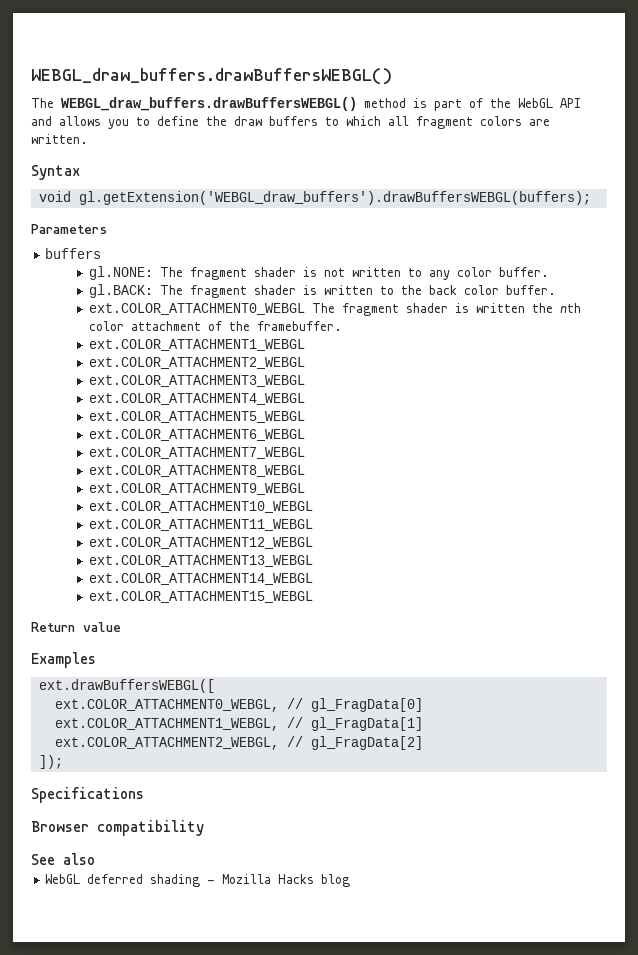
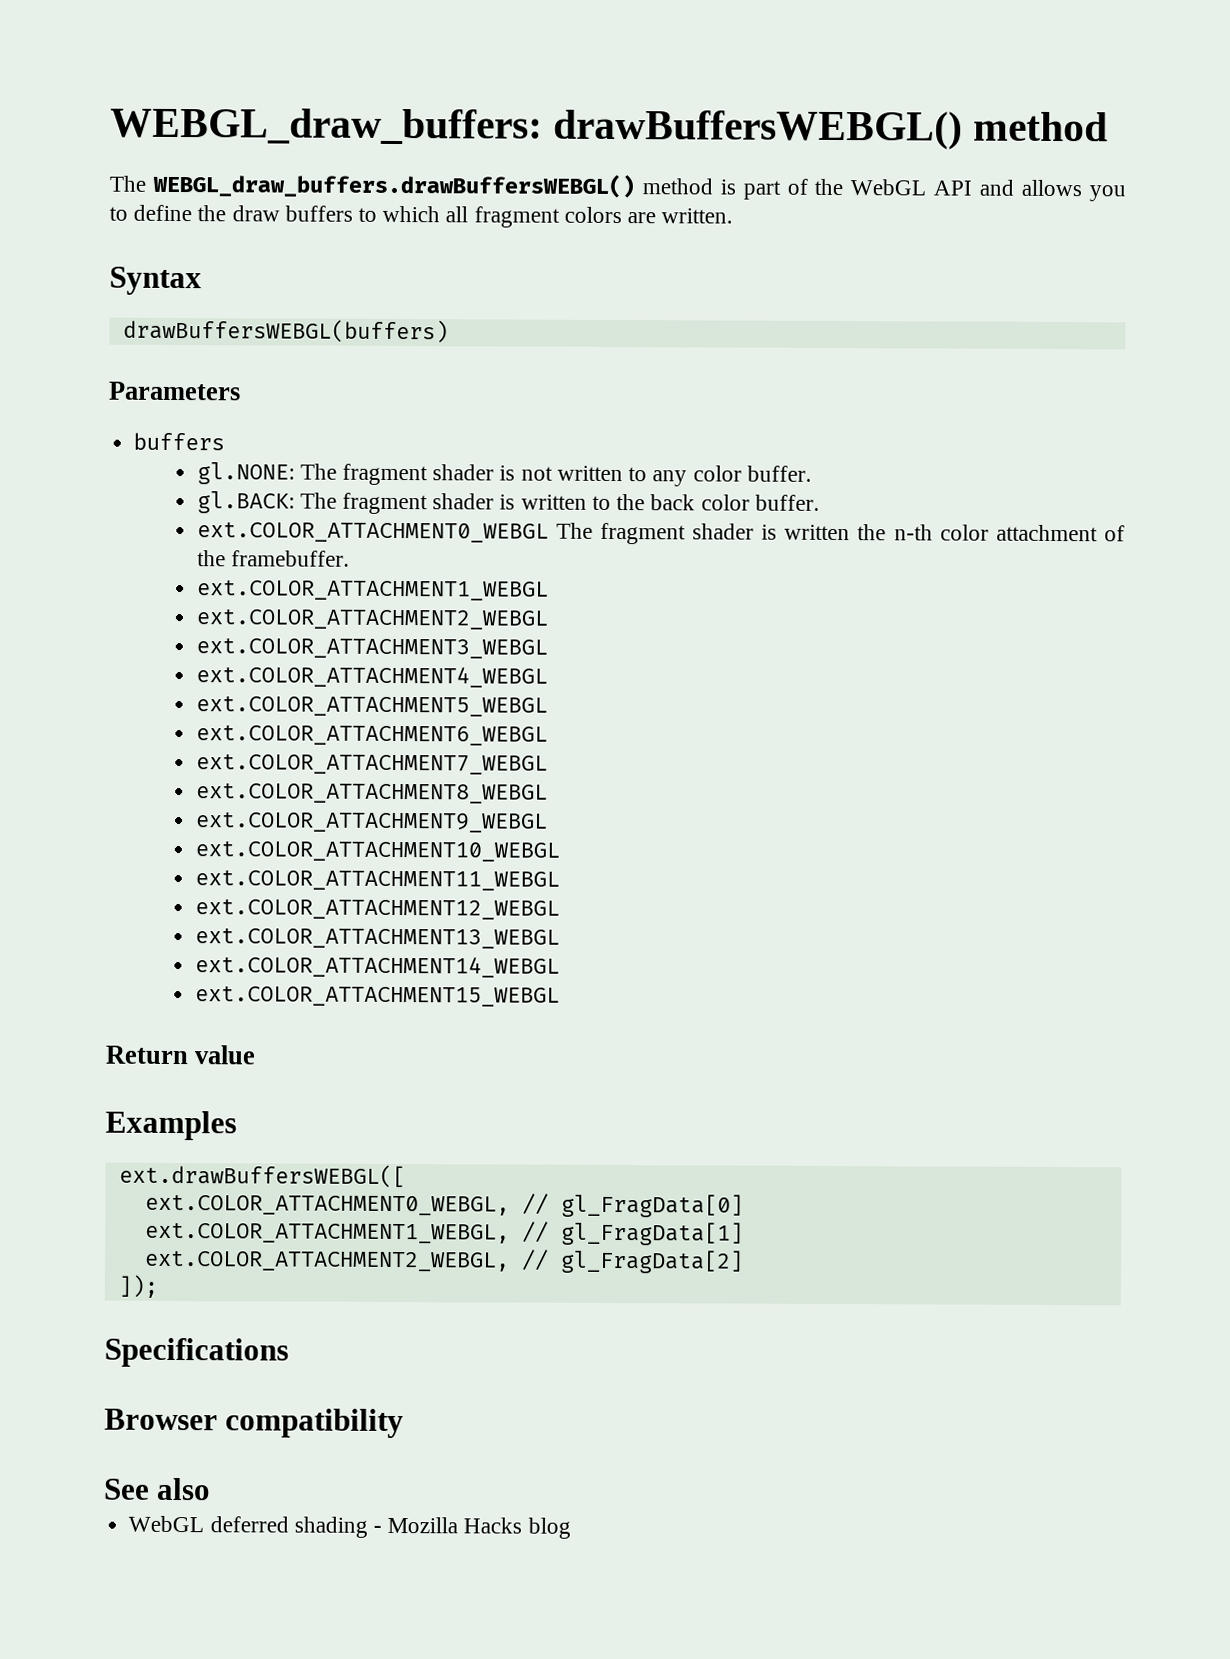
[31,68,392,85] WEBGL_draw_buffers.drawBuffersWEBGL() -> [110,107,1109,150] WEBGL_draw_buffers: drawBuffersWEBGL() method
[38,191,591,205] void gl.getExtension('WEBGL_draw_buffers').drawBuffersWEBGL(buffers); -> [122,318,449,344] drawBuffersWEBGL(buffers)
[560,303,582,313] nth -> [893,524,933,541] n-th

